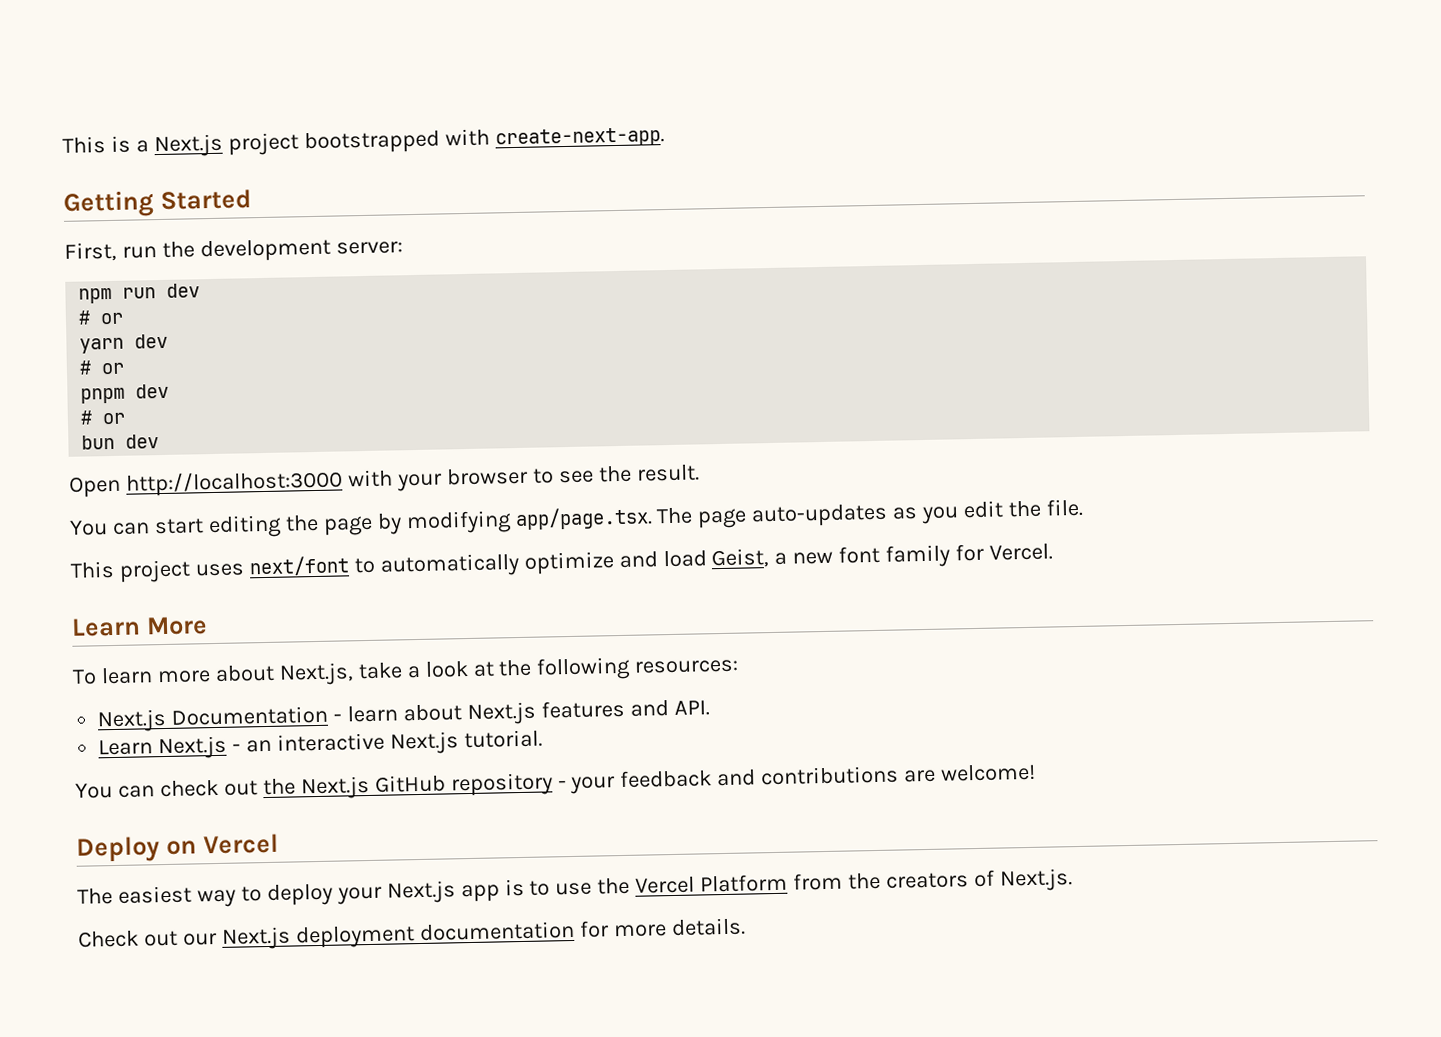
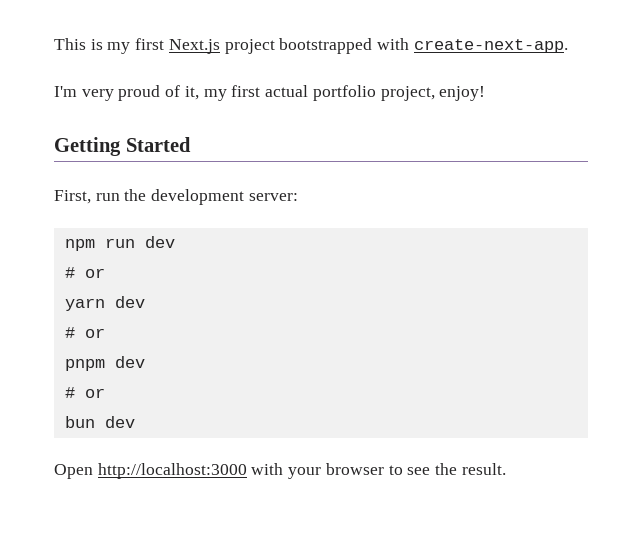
[135,140,149,153] a -> [107,38,165,54] my first
(665, 138) none -> [54,85,486,101] // I'm very proud of it, my first actual portfolio project, enjoy!
[69,498,1085,539] [70,543,1054,583] [71,616,208,637] [72,656,740,686] [97,699,710,733] [98,729,543,760] [75,763,1037,800] [76,833,279,863] [77,868,1073,908] [78,917,746,950] // You can start editing the page by modifying app/page.tsx. The page auto-updates as you edit the file. // This project uses next/font to automatically optimize and load Geist, a new font family for Vercel. // Learn More // To learn more about Next.js, take a look at the following resources: // Next.js Documentation - learn about Next.js features and API. // Learn Next.js - an interactive Next.js tutorial. // You can check out the Next.js GitHub repository - your feedback and contributions are welcome! // Deploy on Vercel // The easiest way to deploy your Next.js app is to use the Vercel Platform from the creators of Next.js. // Check out our Next.js deployment documentation for more details. -> (506, 469) none

